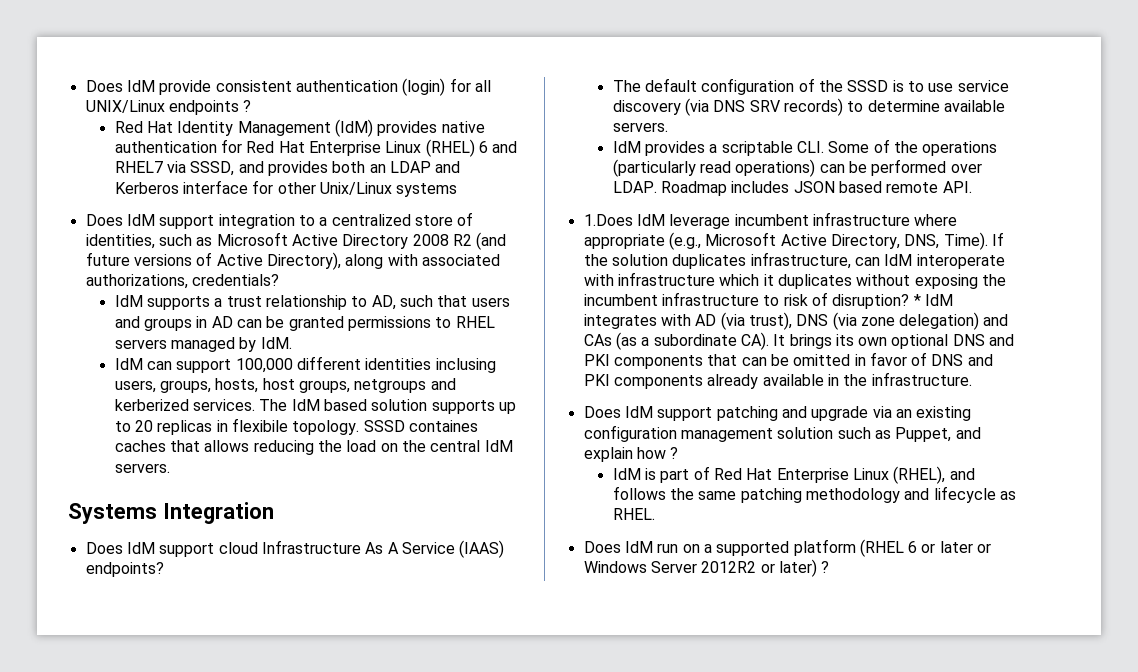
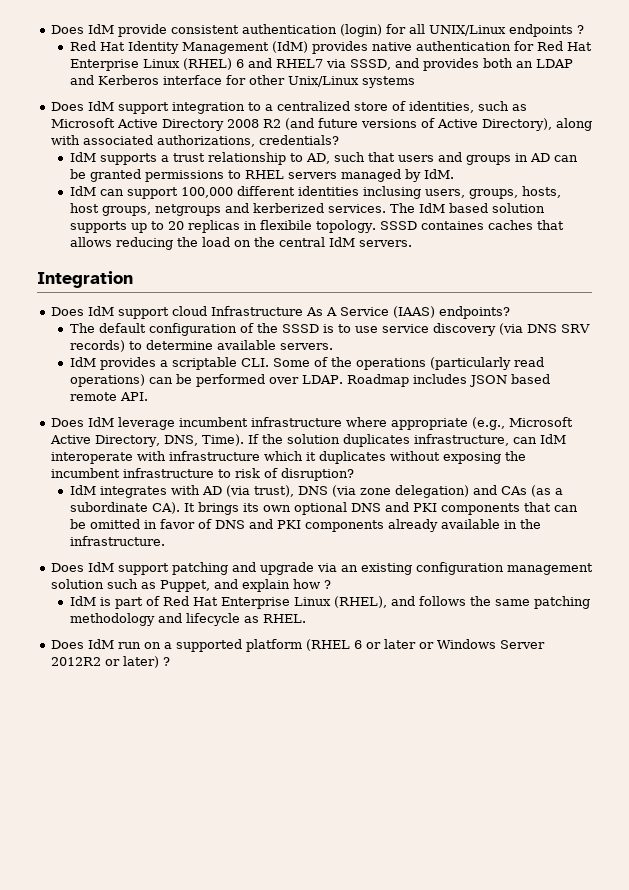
[68,503,157,524] Systems -> (412, 243) none
[583,214,633,226] 1.Does -> [50,418,84,427] Does
[913,294,921,306] * -> (354, 474) //

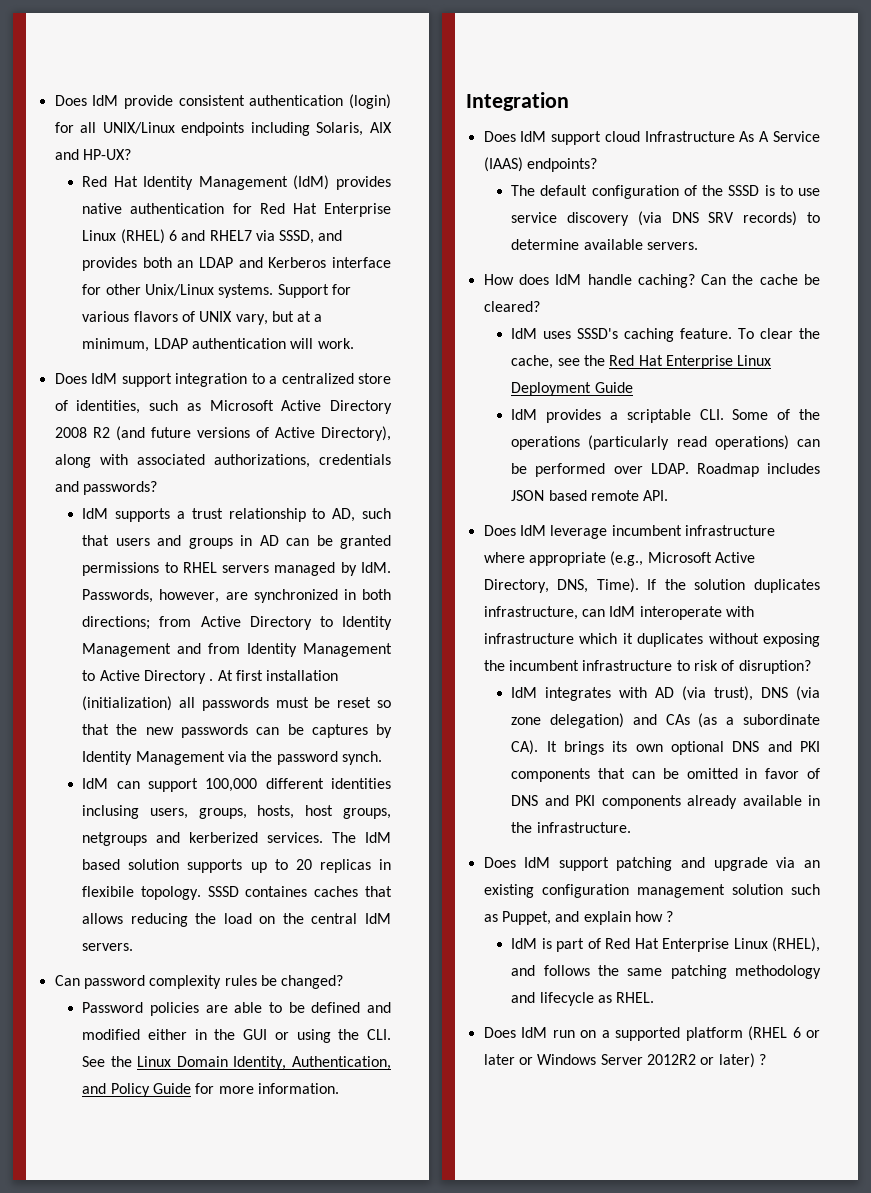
[576,25,584,34] ? -> [250,122,392,136] [54,149,131,160] including Solaris, AIX and HP-UX?
[361,76,415,88] systems -> [218,284,351,298] [82,311,323,325] [82,338,354,352] systems. Support for various flavors of UNIX vary, but at a minimum, LDAP authentication will work.
[258,135,339,145] credentials? -> [319,454,391,465] [54,481,157,495] credentials and passwords?
(454, 174) none -> [82,589,391,603] [82,616,392,630] [82,643,393,657] [82,670,339,684] [82,696,391,711] [82,724,392,738] [82,751,382,765] Passwords, however, are synchronized in both directions; from Active Directory to Identity Management and from Identity Management to Active Directory . At first installation (initialization) all passwords must be reset so that the new passwords can be captures by Identity Management via the password synch.
(412, 243) none -> [54,975,344,989] [82,1002,391,1016] [82,1029,391,1043] [82,1056,391,1070] [82,1083,339,1097] // Can password complexity rules be changed? // Password policies are able to be defined and modified either in the GUI or using the CLI. See the Linux Domain Identity, Authentication, and Policy Guide for more information.
(333, 346) none -> [483,274,820,288] [483,301,540,312] [511,328,820,342] [511,355,772,369] [511,382,633,396] // How does IdM handle caching? Can the cache be cleared? // IdM uses SSSD's caching feature. To clear the cache, see the Red Hat Enterprise Linux Deployment Guide

